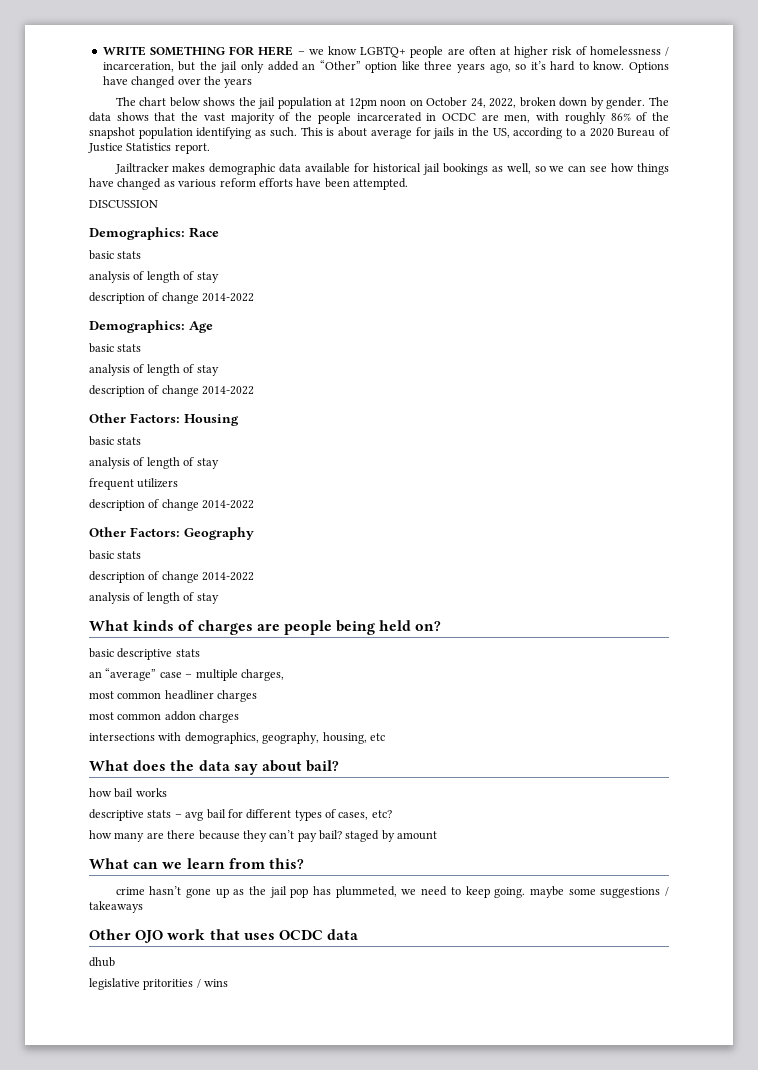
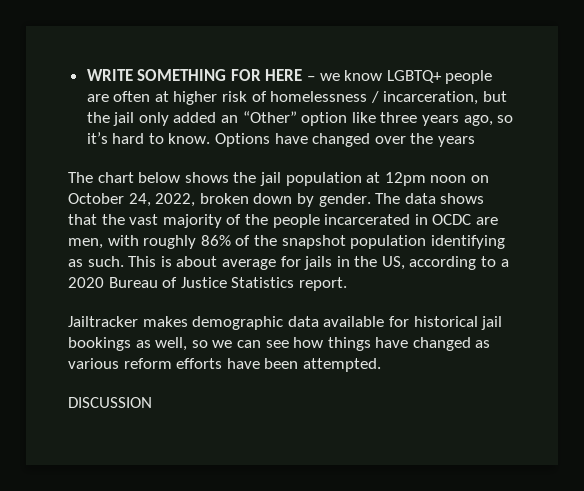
[89,227,219,240] [89,250,142,260] [89,271,219,283] [89,292,255,304] [89,320,213,333] [89,343,142,353] [89,364,219,376] [89,385,255,397] [89,413,239,426] [89,436,142,446] [89,457,219,469] [89,478,179,490] [89,499,255,511] [89,527,254,540] [89,550,142,560] [89,571,255,583] [89,592,219,604] [89,620,442,635] [89,648,200,660] [89,668,284,681] [89,690,258,702] [89,711,240,723] [89,732,385,744] [89,760,340,775] [89,788,167,798] [89,809,392,821] [89,830,438,842] [89,858,304,869] [115,886,669,898] [89,901,143,913] [89,929,359,943] [89,957,115,967] [89,978,229,990] // Demographics: Race // basic stats // analysis of length of stay // description of change 2014-2022 // Demographics: Age // basic stats // analysis of length of stay // description of change 2014-2022 // Other Factors: Housing // basic stats // analysis of length of stay // frequent utilizers // description of change 2014-2022 // Other Factors: Geography // basic stats // description of change 2014-2022 // analysis of length of stay // What kinds of charges are people being held on? // basic descriptive stats // an “average” case – multiple charges, // most common headliner charges // most common addon charges // intersections with demographics, geography, housing, etc // What does the data say about bail? // how bail works // descriptive stats – avg bail for different types of cases, etc? // how many are there because they can’t pay bail? staged by amount // What can we learn from this? // crime hasn’t gone up as the jail pop has plummeted, we need to keep going. maybe some suggestions / takeaways // Other OJO work that uses OCDC data // dhub // legislative pritorities / wins -> (152, 402) none

